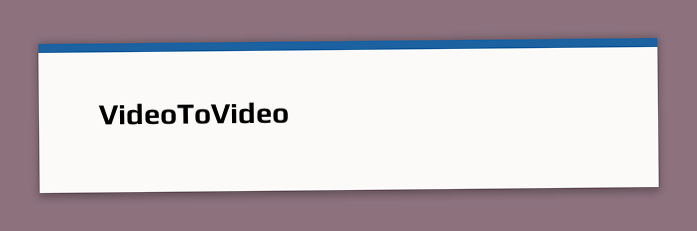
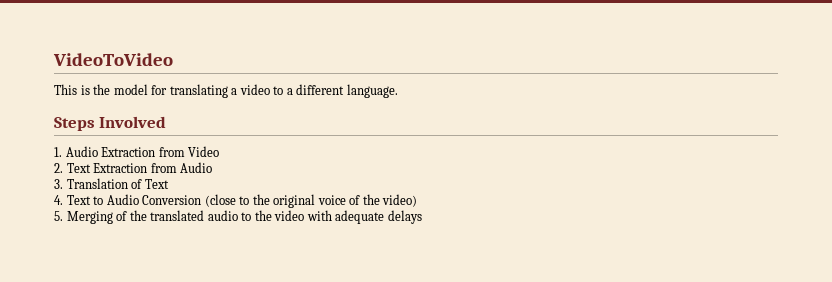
(290, 113) none -> [54,84,398,98] [54,116,167,131] [54,146,220,157] [54,162,213,173] [54,178,169,189] [54,194,418,208] [54,210,422,224] // This is the model for translating a video to a different language. // Steps Involved // 1. Audio Extraction from Video // 2. Text Extraction from Audio // 3. Translation of Text // 4. Text to Audio Conversion (close to the original voice of the video) // 5. Merging of the translated audio to the video with adequate delays

